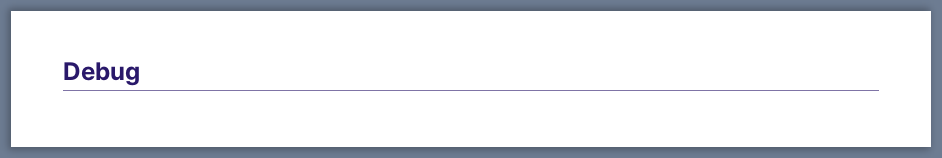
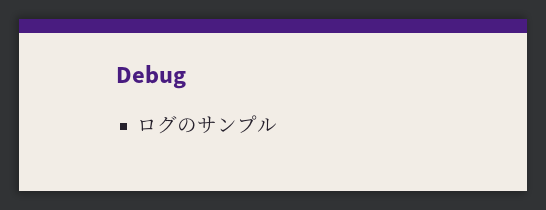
(140, 74) none -> [137,115,278,134] // ログのサンプル

